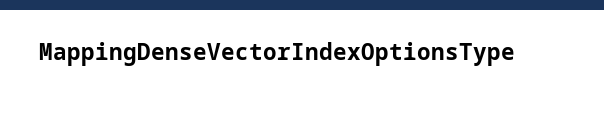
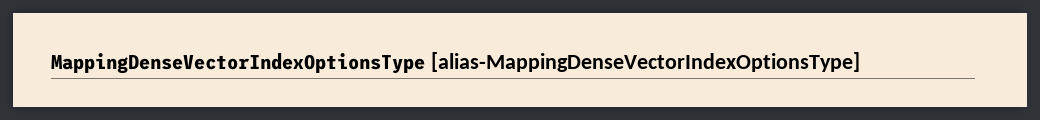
(515, 54) none -> [430,52,860,72] [alias-MappingDenseVectorIndexOptionsType]

